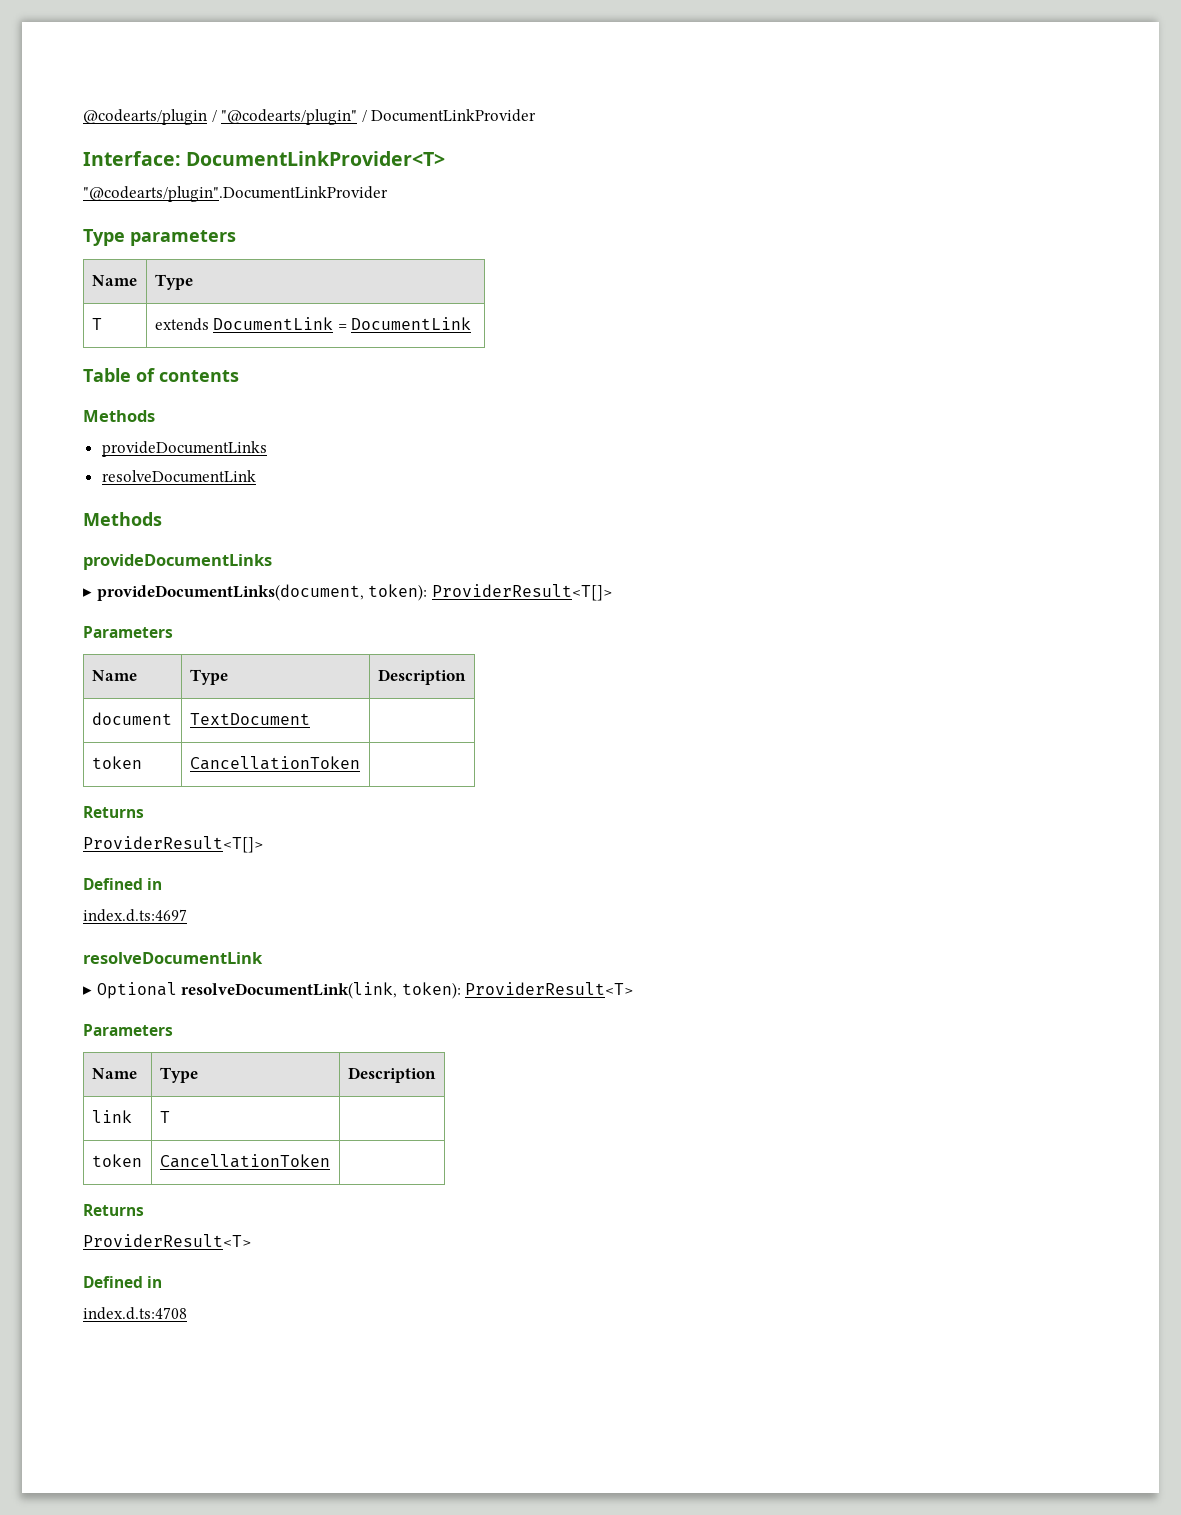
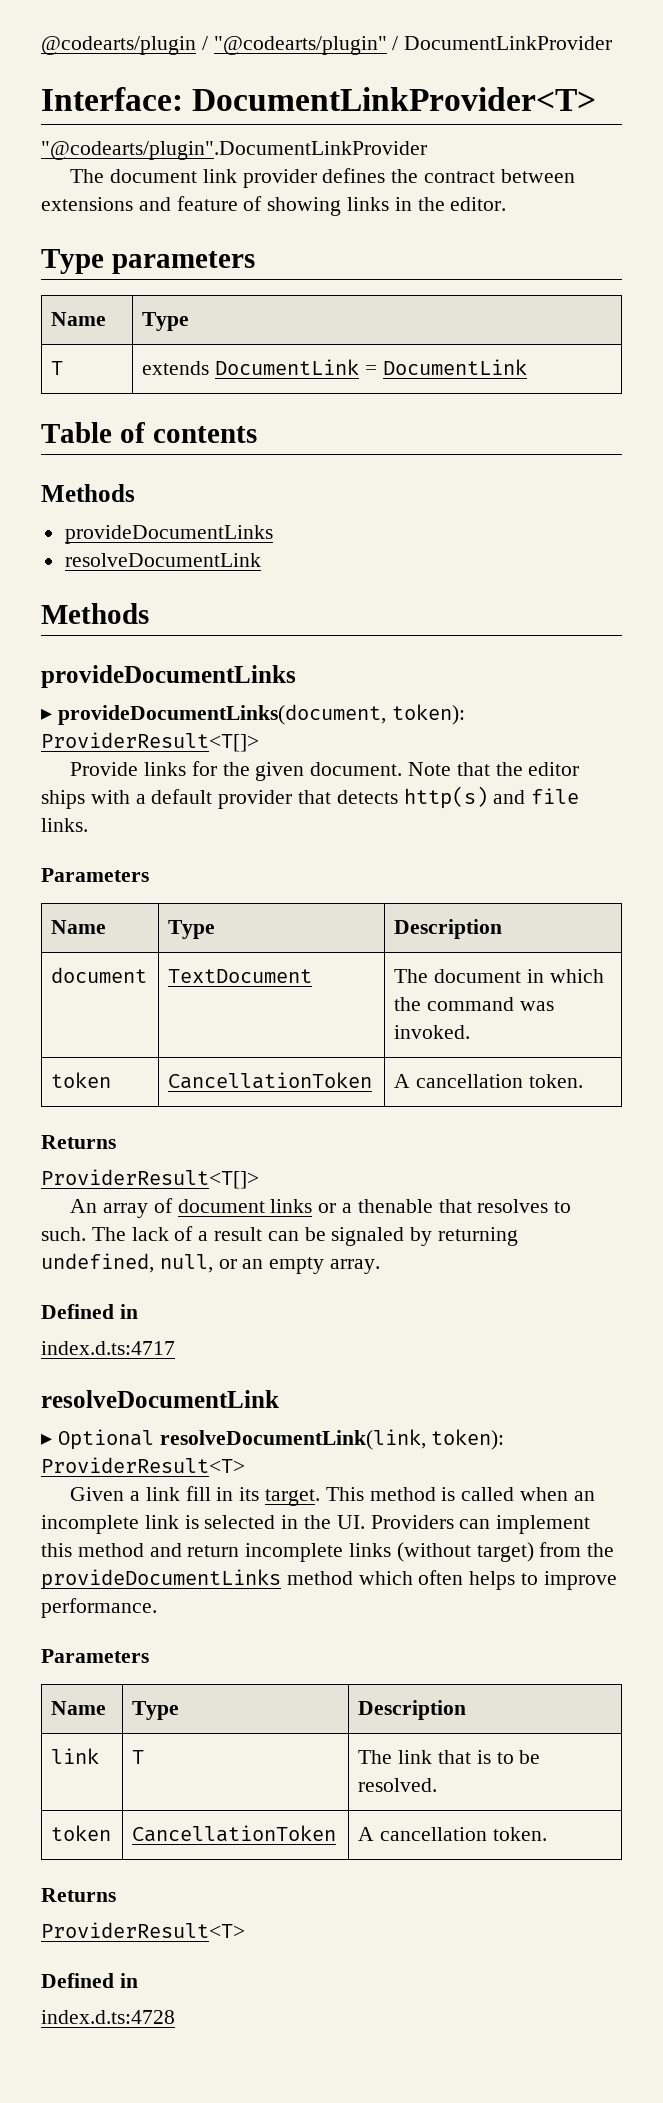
(388, 194) none -> [70,168,575,188] [41,196,507,216] // The document link provider defines the contract between extensions and feature of showing links in the editor.
(612, 592) none -> [70,761,580,781] [41,786,580,809] [41,818,88,832] // Provide links for the given document. Note that the editor ships with a default provider that detects http(s) and file links.
[91,756,142,769] [189,756,360,770] // token | CancellationToken | -> [394,969,604,983] [394,997,554,1011] [394,1025,471,1039] [51,1072,112,1088] [168,1072,373,1089] [394,1074,583,1088] The document in which the command was invoked. // token | CancellationToken | A cancellation token.
[83,878,163,890] [83,909,187,922] // Defined in // index.d.ts:4697 -> [70,1198,572,1218] [41,1226,519,1246] [41,1253,381,1274] [41,1304,138,1319] [41,1341,175,1355] // An array of document links or a thenable that resolves to such. The lack of a result can be signaled by returning undefined, null, or an empty array. // Defined in // index.d.ts:4717
(634, 988) none -> [70,1486,595,1506] [41,1515,591,1534] [41,1542,615,1562] [41,1569,617,1590] [41,1598,157,1618] // Given a link fill in its target. This method is called when an incomplete link is selected in the UI. Providers can implement this method and return incomplete links (without target) from the provideDocumentLinks method which often helps to improve performance.
[91,1154,142,1167] [159,1154,330,1168] // token | CancellationToken | -> [358,1750,541,1764] [358,1778,438,1792] [51,1825,112,1841] [132,1825,337,1842] [358,1827,547,1841] The link that is to be resolved. // token | CancellationToken | A cancellation token.
[83,1307,187,1320] index.d.ts:4708 -> [41,2010,175,2024] index.d.ts:4728

